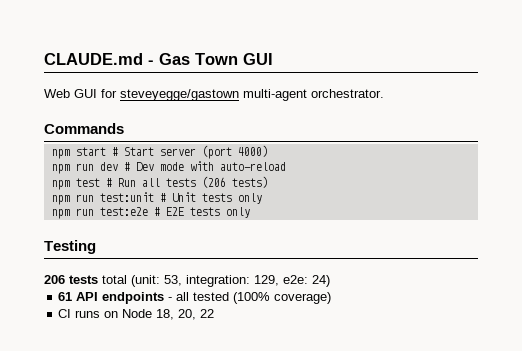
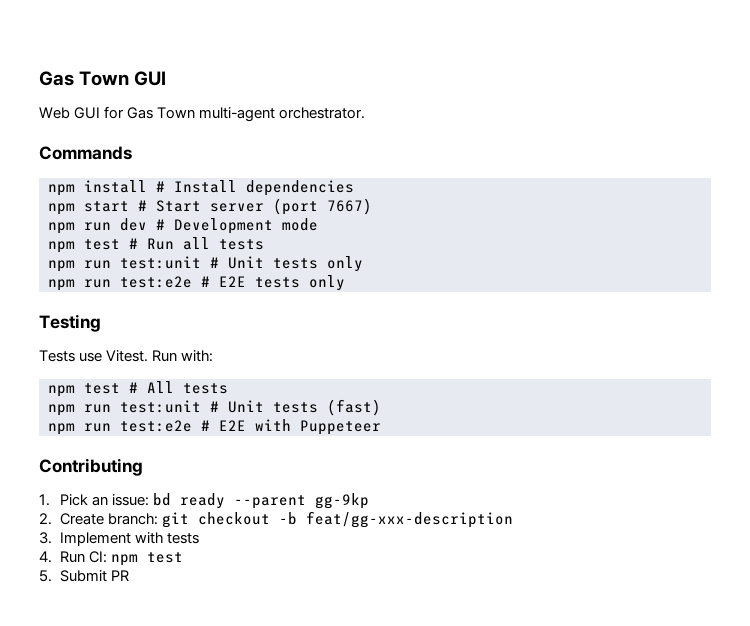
[44,53,154,65] CLAUDE.md - -> (39, 78) none
[120,89,239,101] steveyegge/gastown -> [127,107,196,119] Gas Town
(124, 128) none -> [48,180,354,196] // npm install # Install dependencies
[237,145,268,157] 4000) -> [327,198,372,215] 7667)
[135,162,154,171] Dev -> [174,218,273,234] Development
[189,161,286,171] with auto-reload -> (318, 224) none
[201,176,268,188] (206 tests) -> (264, 244) none
[44,275,330,287] [58,292,332,304] [58,309,215,320] 206 tests total (unit: 53, integration: 129, e2e: 24) // 61 API endpoints - all tested (100% coverage) // CI runs on Node 18, 20, 22 -> [39,350,214,362] [48,381,228,397] [48,399,381,416] [48,419,381,435] [39,458,143,476] [39,493,370,509] [39,511,514,528] [39,532,200,546] [39,551,184,566] [39,570,130,582] Tests use Vitest. Run with: // npm test # All tests // npm run test:unit # Unit tests (fast) // npm run test:e2e # E2E with Puppeteer // Contributing // 1. Pick an issue: bd ready --parent gg-9kp // 2. Create branch: git checkout -b feat/gg-xxx-description // 3. Implement with tests // 4. Run CI: npm test // 5. Submit PR

